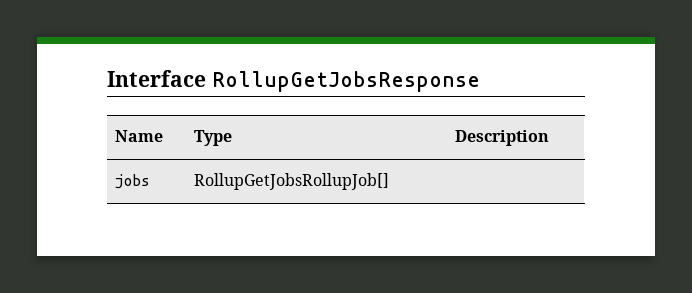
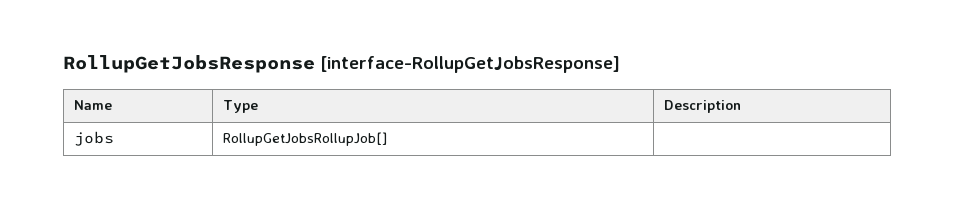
[107,70,206,87] Interface -> (63, 64) none
(480, 81) none -> [320,56,620,73] [interface-RollupGetJobsResponse]

